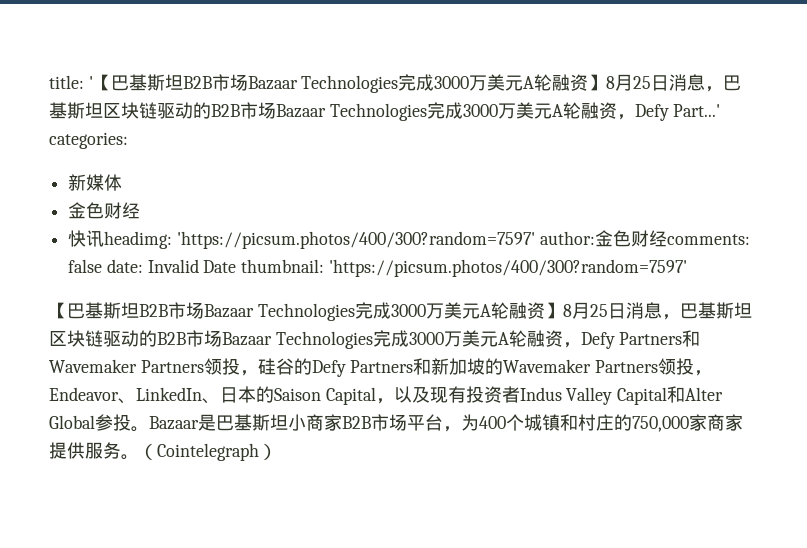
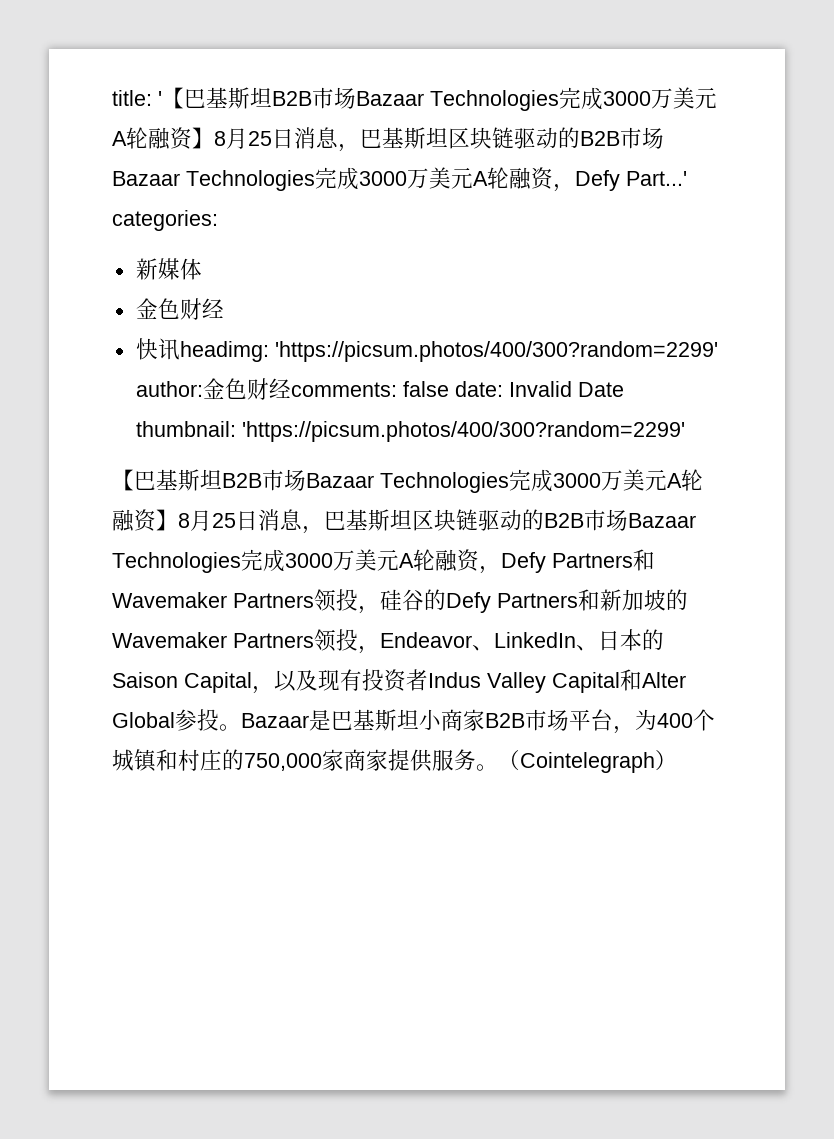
[176,231,535,249] 'https://picsum.photos/400/300?random=7597' -> [274,341,718,362] 'https://picsum.photos/400/300?random=2299'
[328,259,687,277] 'https://picsum.photos/400/300?random=7597' -> [241,421,685,442] 'https://picsum.photos/400/300?random=2299'

